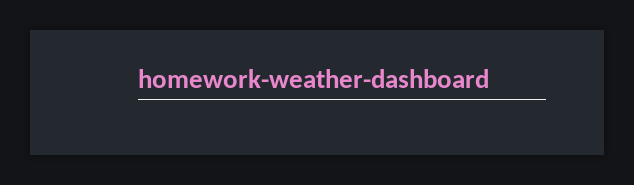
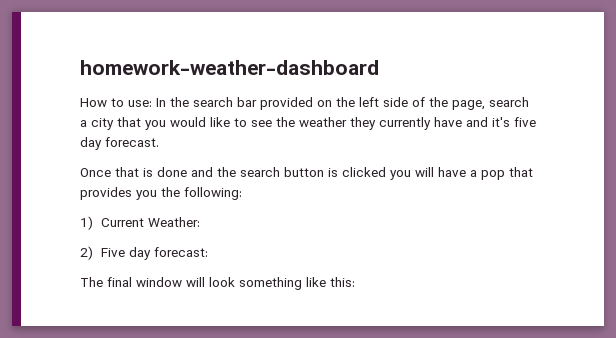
(489, 78) none -> [80,97,529,110] [80,117,536,130] [80,137,159,150] [80,167,533,180] [80,187,242,200] [80,216,200,230] [80,246,208,260] [80,277,355,290] // How to use: In the search bar provided on the left side of the page, search a city that you would like to see the weather they currently have and it's five day forecast. // Once that is done and the search button is clicked you will have a pop that provides you the following: // 1) Current Weather: // 2) Five day forecast: // The final window will look something like this:

